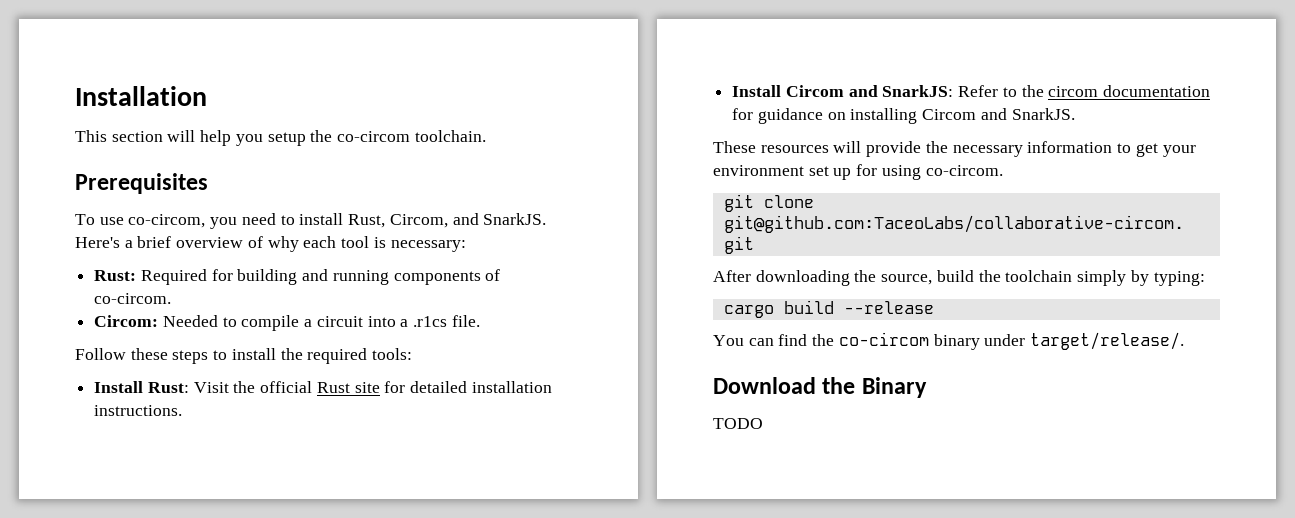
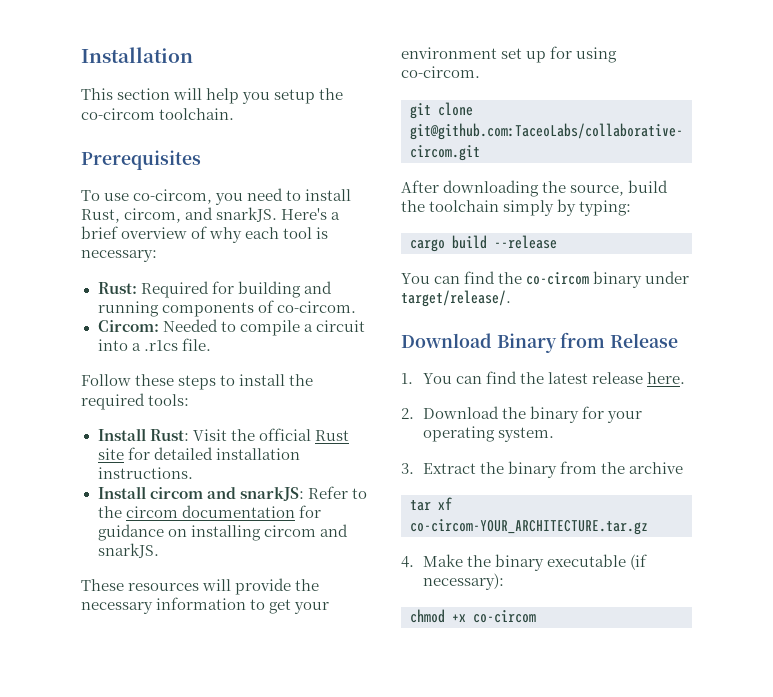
[389,213,547,228] Circom, and SnarkJS. -> [124,207,278,223] circom, and snarkJS.
[785,85,954,97] Circom and SnarkJS: -> [149,486,304,501] circom and snarkJS:
[922,108,1075,120] Circom and SnarkJS. -> [263,524,348,537] [97,543,159,558] circom and snarkJS.
[822,377,927,398] [713,418,763,429] the Binary // TODO -> [496,332,679,353] [401,371,686,384] [401,406,643,423] [423,426,555,442] [401,461,684,478] [410,497,452,511] [410,519,648,535] [401,554,648,571] [423,573,505,590] [410,609,536,623] Binary from Release // 1. You can find the latest release here. // 2. Download the binary for your operating system. // 3. Extract the binary from the archive // tar xf co-circom-YOUR_ARCHITECTURE.tar.gz // 4. Make the binary executable (if necessary): // chmod +x co-circom

